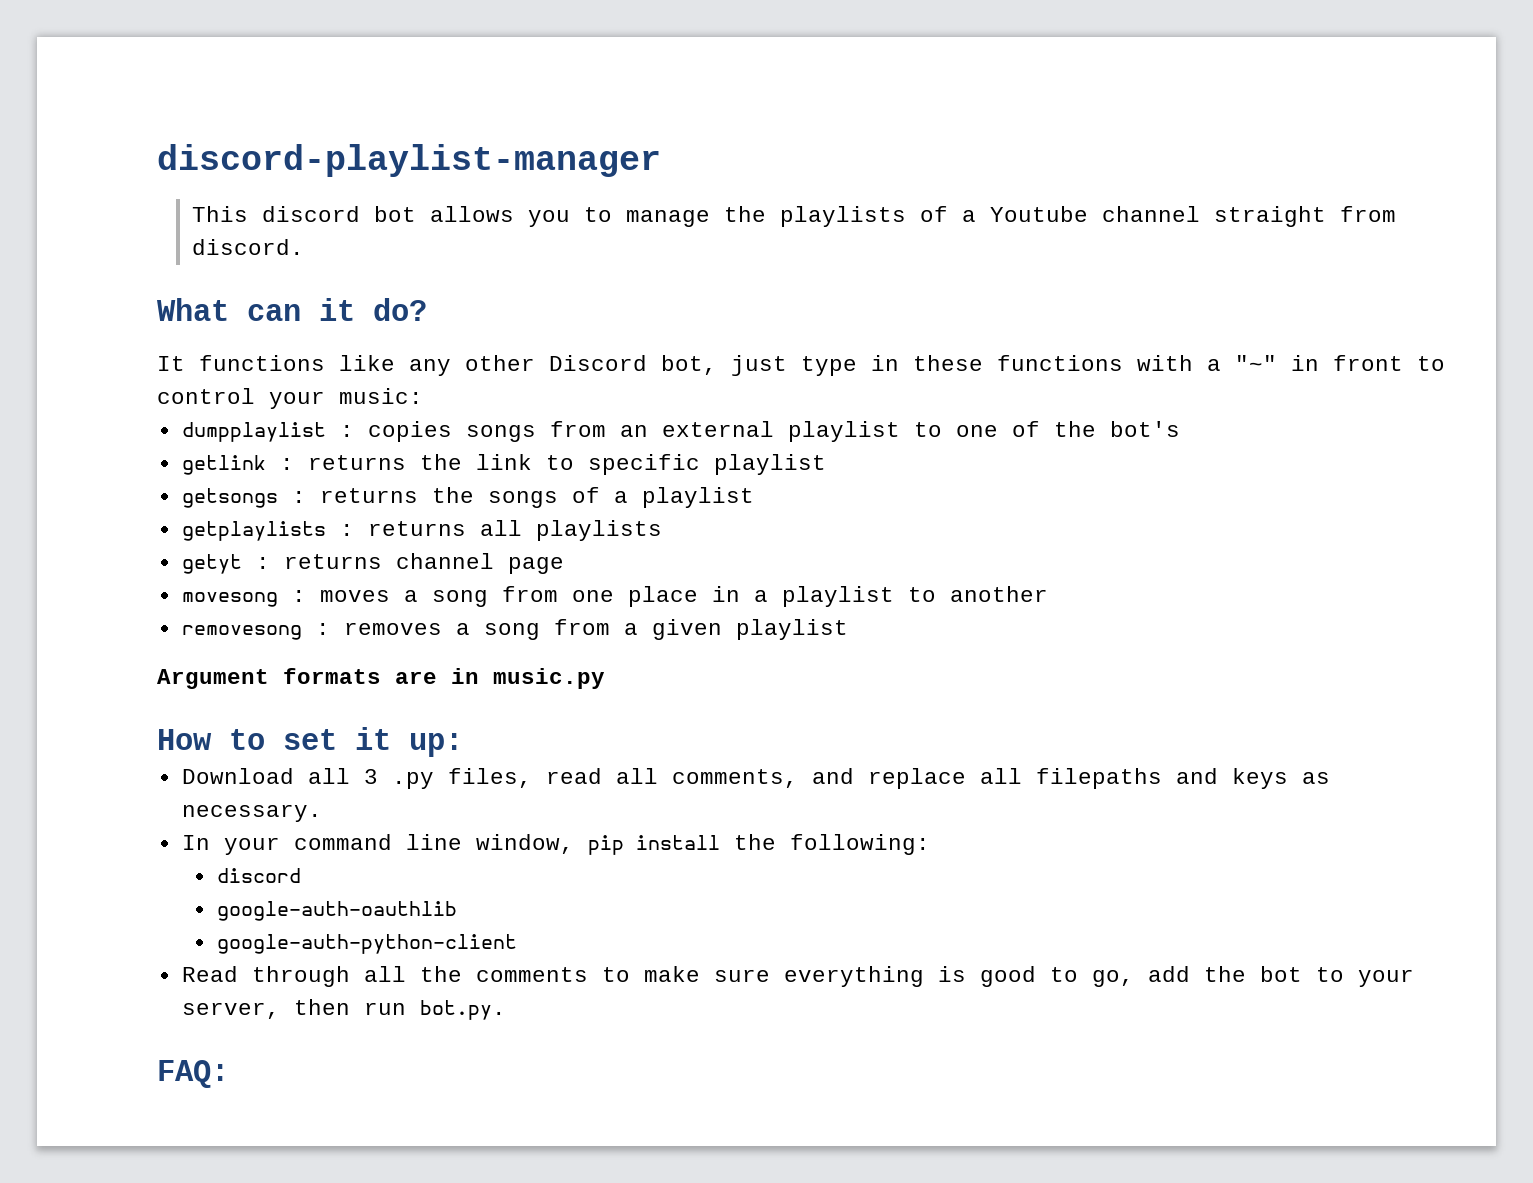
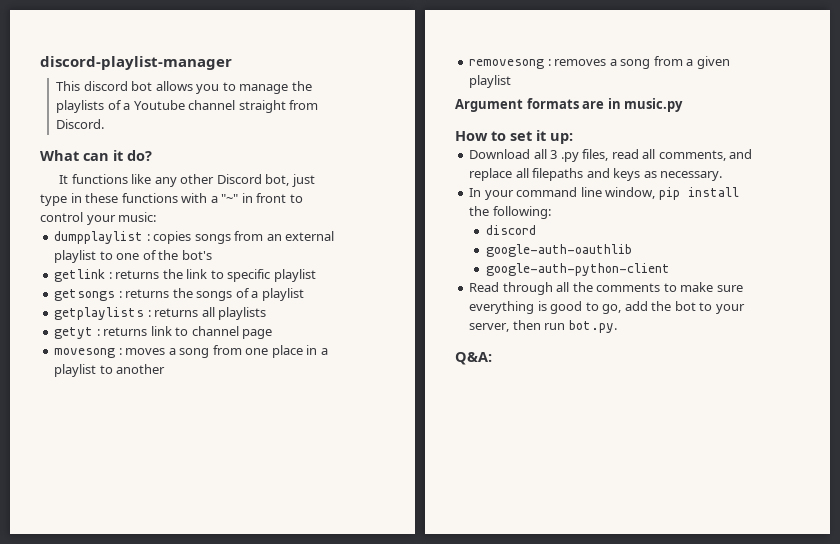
[191,239,304,255] discord. -> [56,119,105,129] Discord.
(382, 561) none -> [150,326,189,336] link to
[157,1060,229,1088] FAQ: -> [455,352,492,365] Q&A:

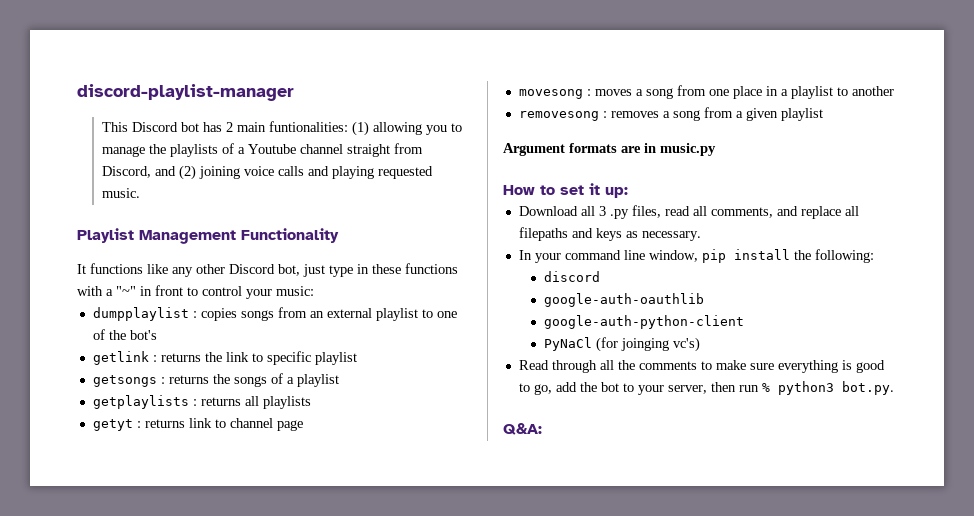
[83,81,193,91] discord bot allows -> [131,121,422,136] Discord bot has 2 main funtionalities: (1) allowing
[56,119,105,129] [40,150,152,161] Discord. // What can it do? -> [101,165,433,180] [101,188,140,198] [77,228,339,244] Discord, and (2) joining voice calls and playing requested music. // Playlist Management Functionality
(670, 269) none -> [543,337,700,352] // PyNaCl (for joinging vc's)
(566, 326) none -> [761,381,834,395] % python3

